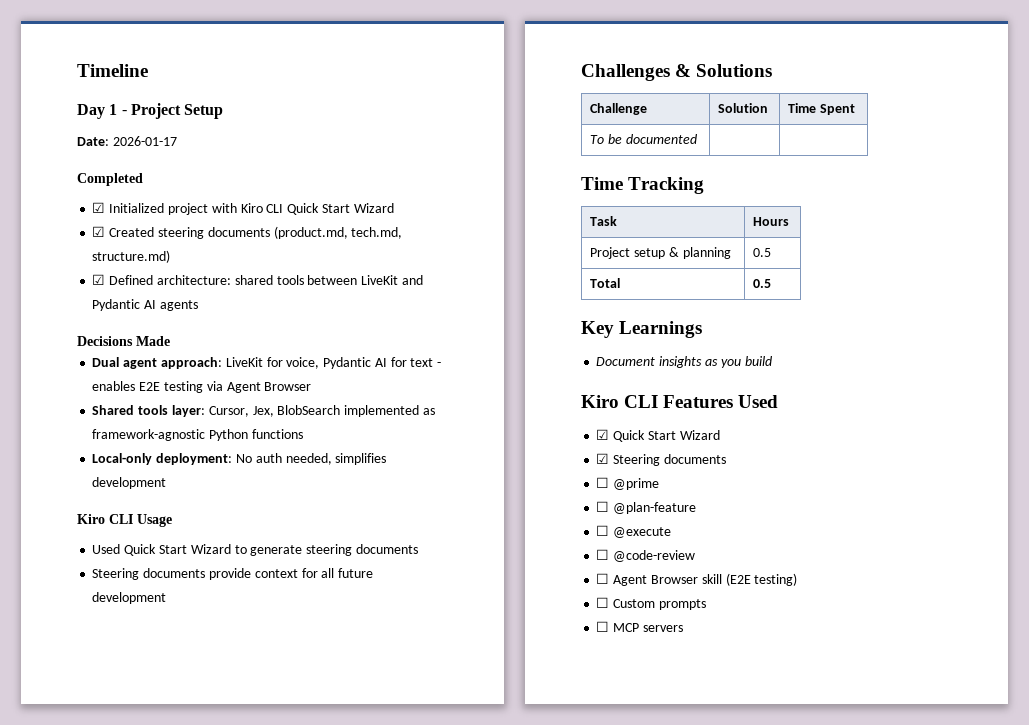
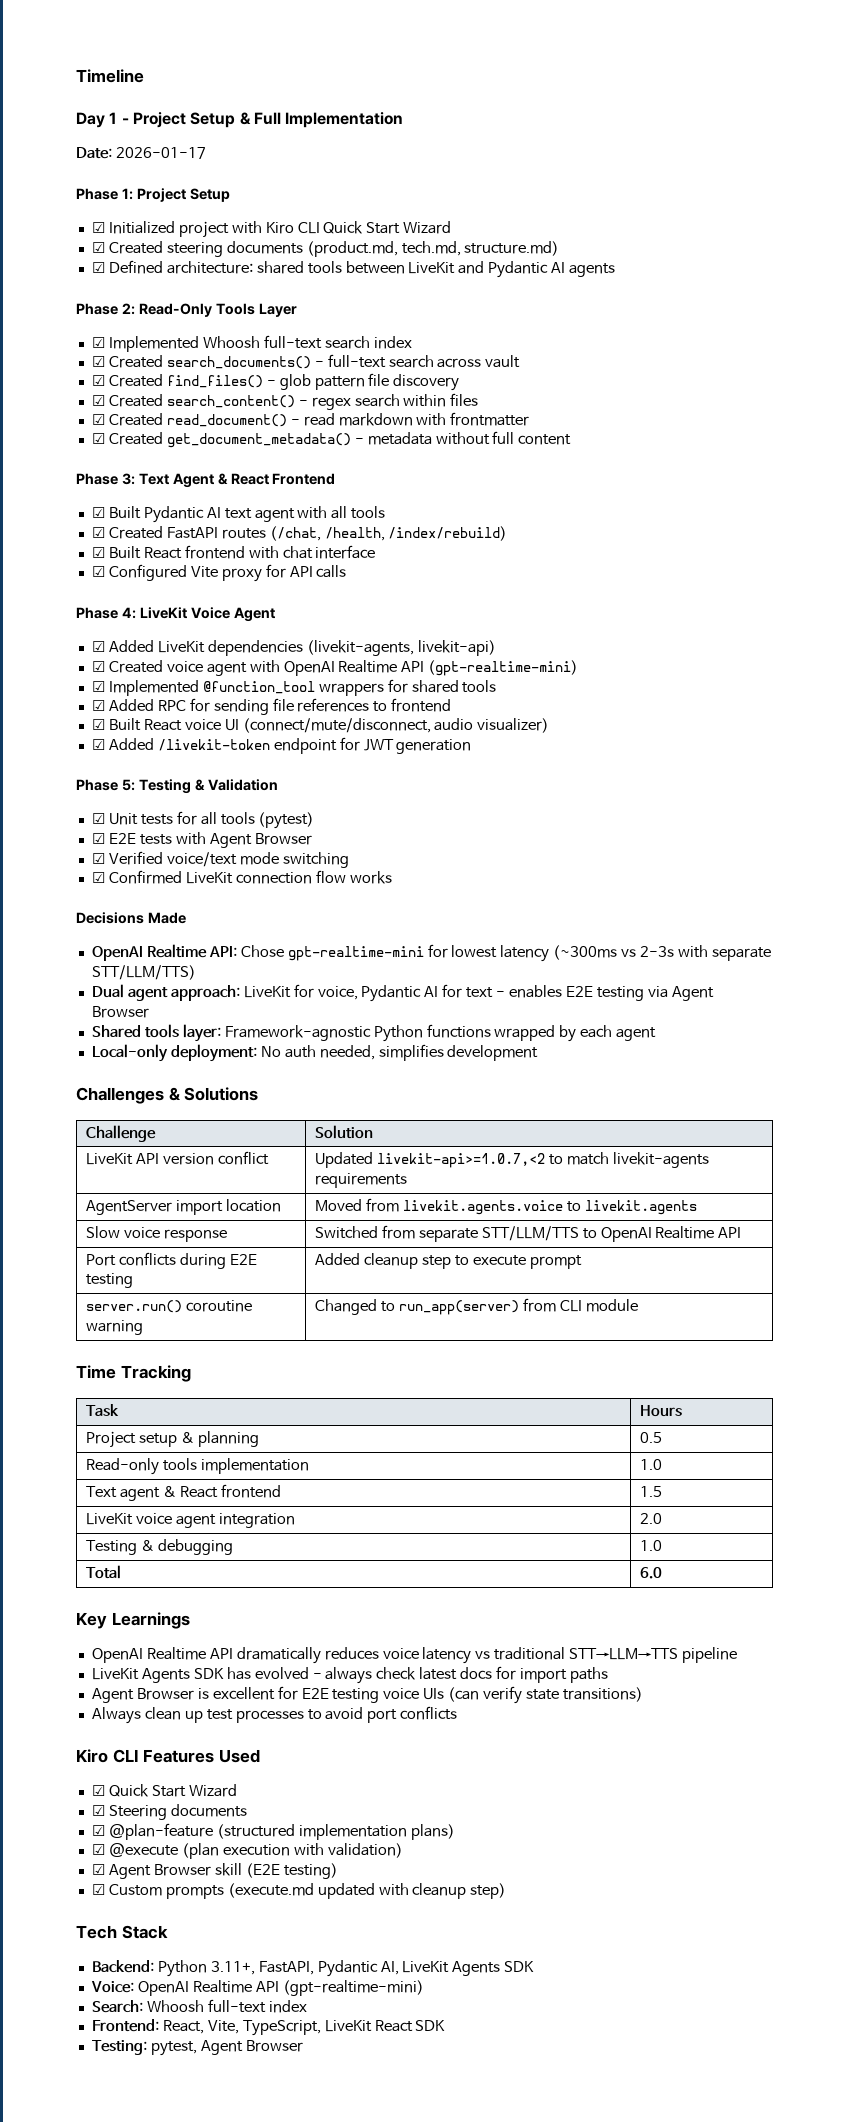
(224, 111) none -> [239,112,404,128] & Full Implementation
[77,173,143,186] Completed -> [76,188,230,202] Phase 1: Project Setup
[77,336,170,346] Decisions Made -> [76,303,297,317] [91,335,412,352] [91,354,521,369] [91,373,460,391] [91,393,479,410] [91,412,530,427] [91,431,572,448] [76,473,336,488] [91,506,386,523] [91,526,508,541] [91,545,376,559] [91,564,347,582] [76,607,275,622] [91,640,496,656] [91,660,579,676] [91,679,497,696] [91,698,452,715] [91,718,550,733] [91,737,472,754] [76,779,278,794] [91,811,315,829] [91,832,312,848] [91,851,349,868] [91,870,392,884] [76,912,186,924] [91,944,771,962] [91,965,196,980] Phase 2: Read-Only Tools Layer // ☑ Implemented Whoosh full-text search index // ☑ Created search_documents() - full-text search across vault // ☑ Created find_files() - glob pattern file discovery // ☑ Created search_content() - regex search within files // ☑ Created read_document() - read markdown with frontmatter // ☑ Created get_document_metadata() - metadata without full content // Phase 3: Text Agent & React Frontend // ☑ Built Pydantic AI text agent with all tools // ☑ Created FastAPI routes (/chat, /health, /index/rebuild) // ☑ Built React frontend with chat interface // ☑ Configured Vite proxy for API calls // Phase 4: LiveKit Voice Agent // ☑ Added LiveKit dependencies (livekit-agents, livekit-api) // ☑ Created voice agent with OpenAI Realtime API (gpt-realtime-mini) // ☑ Implemented @function_tool wrappers for shared tools // ☑ Added RPC for sending file references to frontend // ☑ Built React voice UI (connect/mute/disconnect, audio visualizer) // ☑ Added /livekit-token endpoint for JWT generation // Phase 5: Testing & Validation // ☑ Unit tests for all tools (pytest) // ☑ E2E tests with Agent Browser // ☑ Verified voice/text mode switching // ☑ Confirmed LiveKit connection flow works // Decisions Made // OpenAI Realtime API: Chose gpt-realtime-mini for lowest latency (~300ms vs 2-3s with separate STT/LLM/TTS)
[208,405,435,417] [92,429,303,441] Cursor, Jex, BlobSearch implemented as framework-agnostic Python functions -> [224,1024,657,1042] Framework-agnostic Python functions wrapped by each agent
[77,514,172,527] [92,544,418,556] [92,568,374,580] [92,592,167,604] // Kiro CLI Usage // Used Quick Start Wizard to generate steering documents // Steering documents provide context for all future development -> (539, 1053) none
[788,103,856,115] [590,134,697,144] | Time Spent // To be documented | | -> [85,1151,269,1165] [314,1152,709,1168] [314,1173,407,1188] [85,1199,281,1215] [314,1198,697,1215] [85,1226,227,1242] [314,1225,742,1242] [85,1252,257,1269] [85,1273,133,1288] [314,1253,582,1269] [85,1300,252,1313] [85,1320,143,1335] [314,1298,638,1315] // LiveKit API version conflict | Updated livekit-api>=1.0.7,<2 to match livekit-agents requirements // AgentServer import location | Moved from livekit.agents.voice to livekit.agents // Slow voice response | Switched from separate STT/LLM/TTS to OpenAI Realtime API // Port conflicts during E2E testing | Added cleanup step to execute prompt // server.run() coroutine warning | Changed to run_app(server) from CLI module
(772, 252) none -> [85,1458,309,1475] [639,1459,662,1470] [85,1484,281,1501] [639,1486,662,1497] [85,1513,295,1528] [639,1513,662,1524] [85,1539,233,1555] [639,1540,662,1551] // Read-only tools implementation | 1.0 // Text agent & React frontend | 1.5 // LiveKit voice agent integration | 2.0 // Testing & debugging | 1.0
[753,279,772,288] 0.5 -> [639,1567,662,1579] 6.0
[596,356,772,368] Document insights as you build -> [91,1647,738,1664] [91,1666,608,1684] [91,1686,643,1704] [91,1706,458,1724] OpenAI Realtime API dramatically reduces voice latency vs traditional STT→LLM→TTS pipeline // LiveKit Agents SDK has evolved - always check latest docs for import paths // Agent Browser is excellent for E2E testing voice UIs (can verify state transitions) // Always clean up test processes to avoid port conflicts
[596,477,660,490] [596,501,697,514] [596,525,672,538] [596,549,696,562] [596,573,610,584] ☐ @prime // ☐ @plan-feature // ☐ @execute // ☐ @code-review // ☐ -> [91,1823,455,1840] [91,1843,403,1859] [91,1864,105,1875] ☑ @plan-feature (structured implementation plans) // ☑ @execute (plan execution with validation) // ☑
[596,597,610,608] ☐ -> [91,1884,105,1895] ☑
[596,621,683,632] // ☐ MCP servers -> [227,1883,507,1899] [76,1925,168,1939] [91,1960,535,1977] [90,1980,424,1996] [91,1999,307,2013] [91,2019,446,2036] [91,2040,303,2056] (execute.md updated with cleanup step) // Tech Stack // Backend: Python 3.11+, FastAPI, Pydantic AI, LiveKit Agents SDK // Voice: OpenAI Realtime API (gpt-realtime-mini) // Search: Whoosh full-text index // Frontend: React, Vite, TypeScript, LiveKit React SDK // Testing: pytest, Agent Browser

